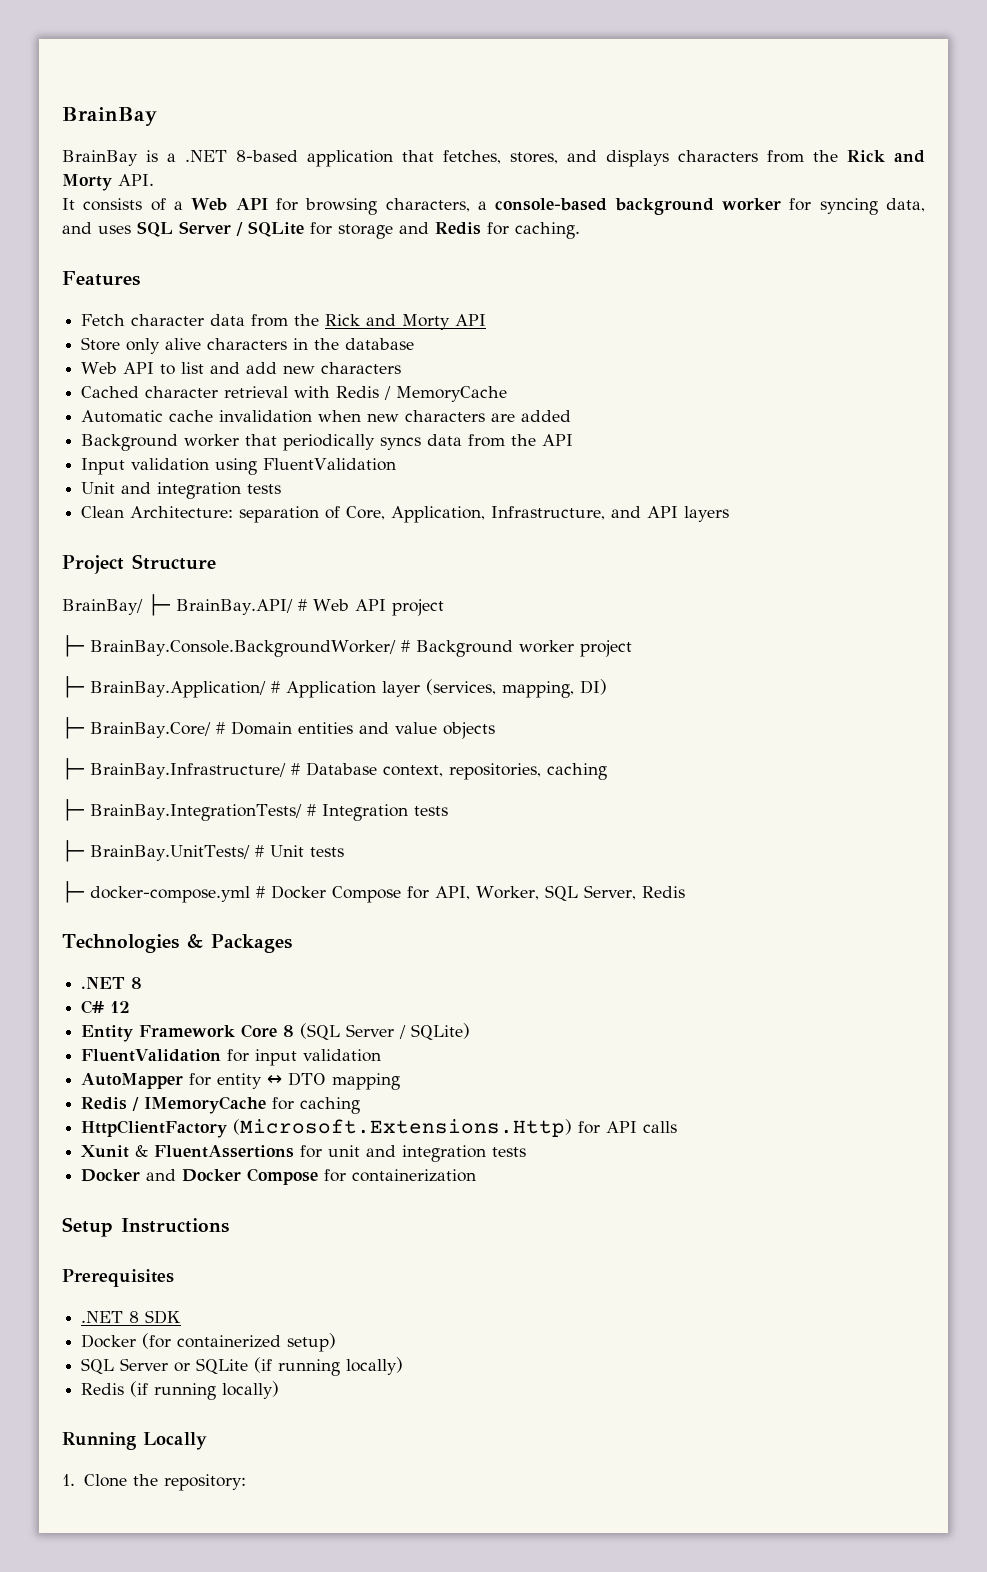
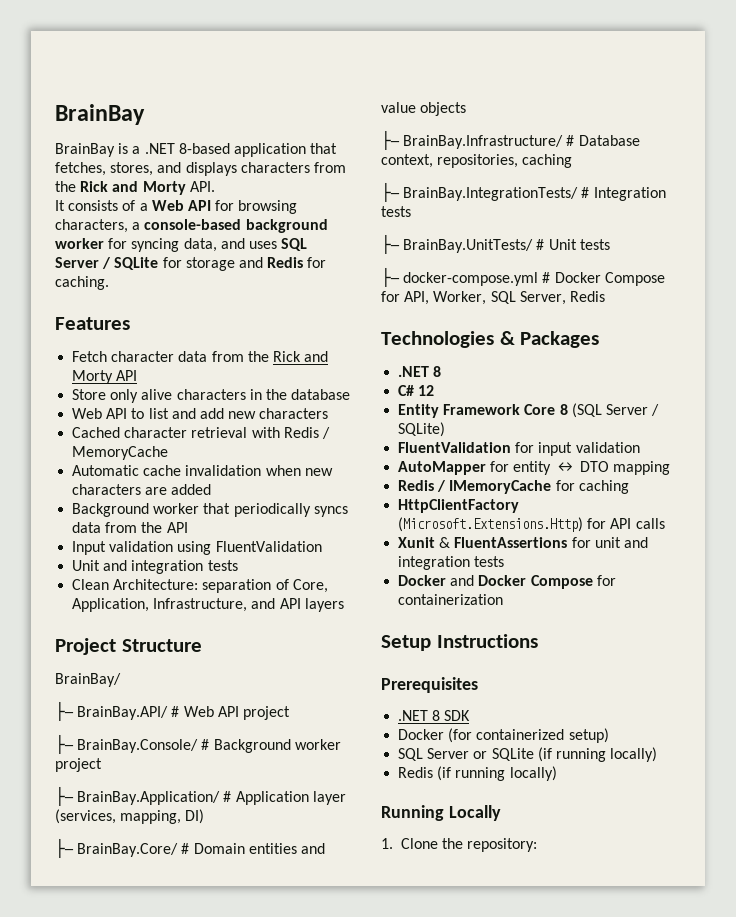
(143, 607) none -> (121, 680) //
[90,640,396,657] BrainBay.Console.BackgroundWorker/ -> [77,739,199,753] BrainBay.Console/

